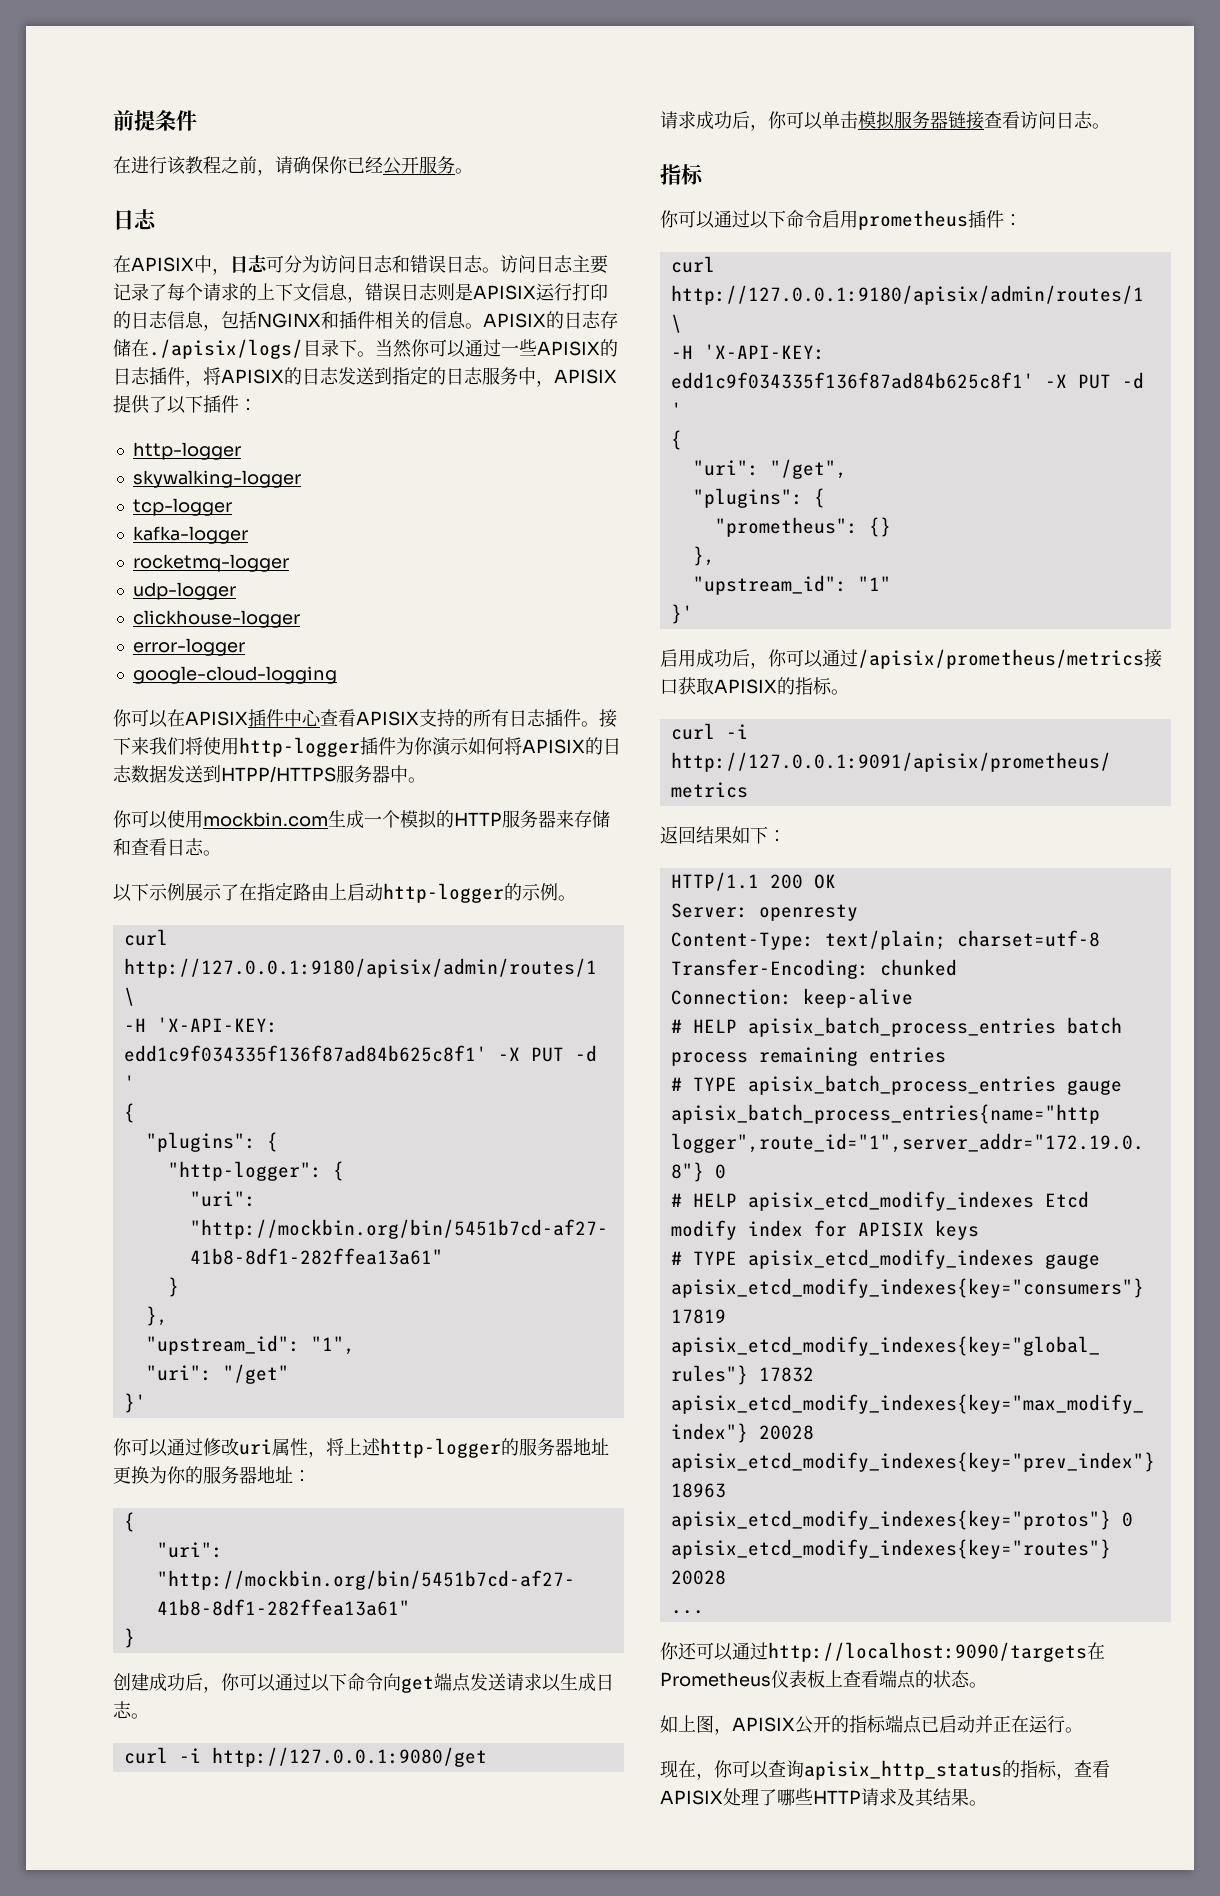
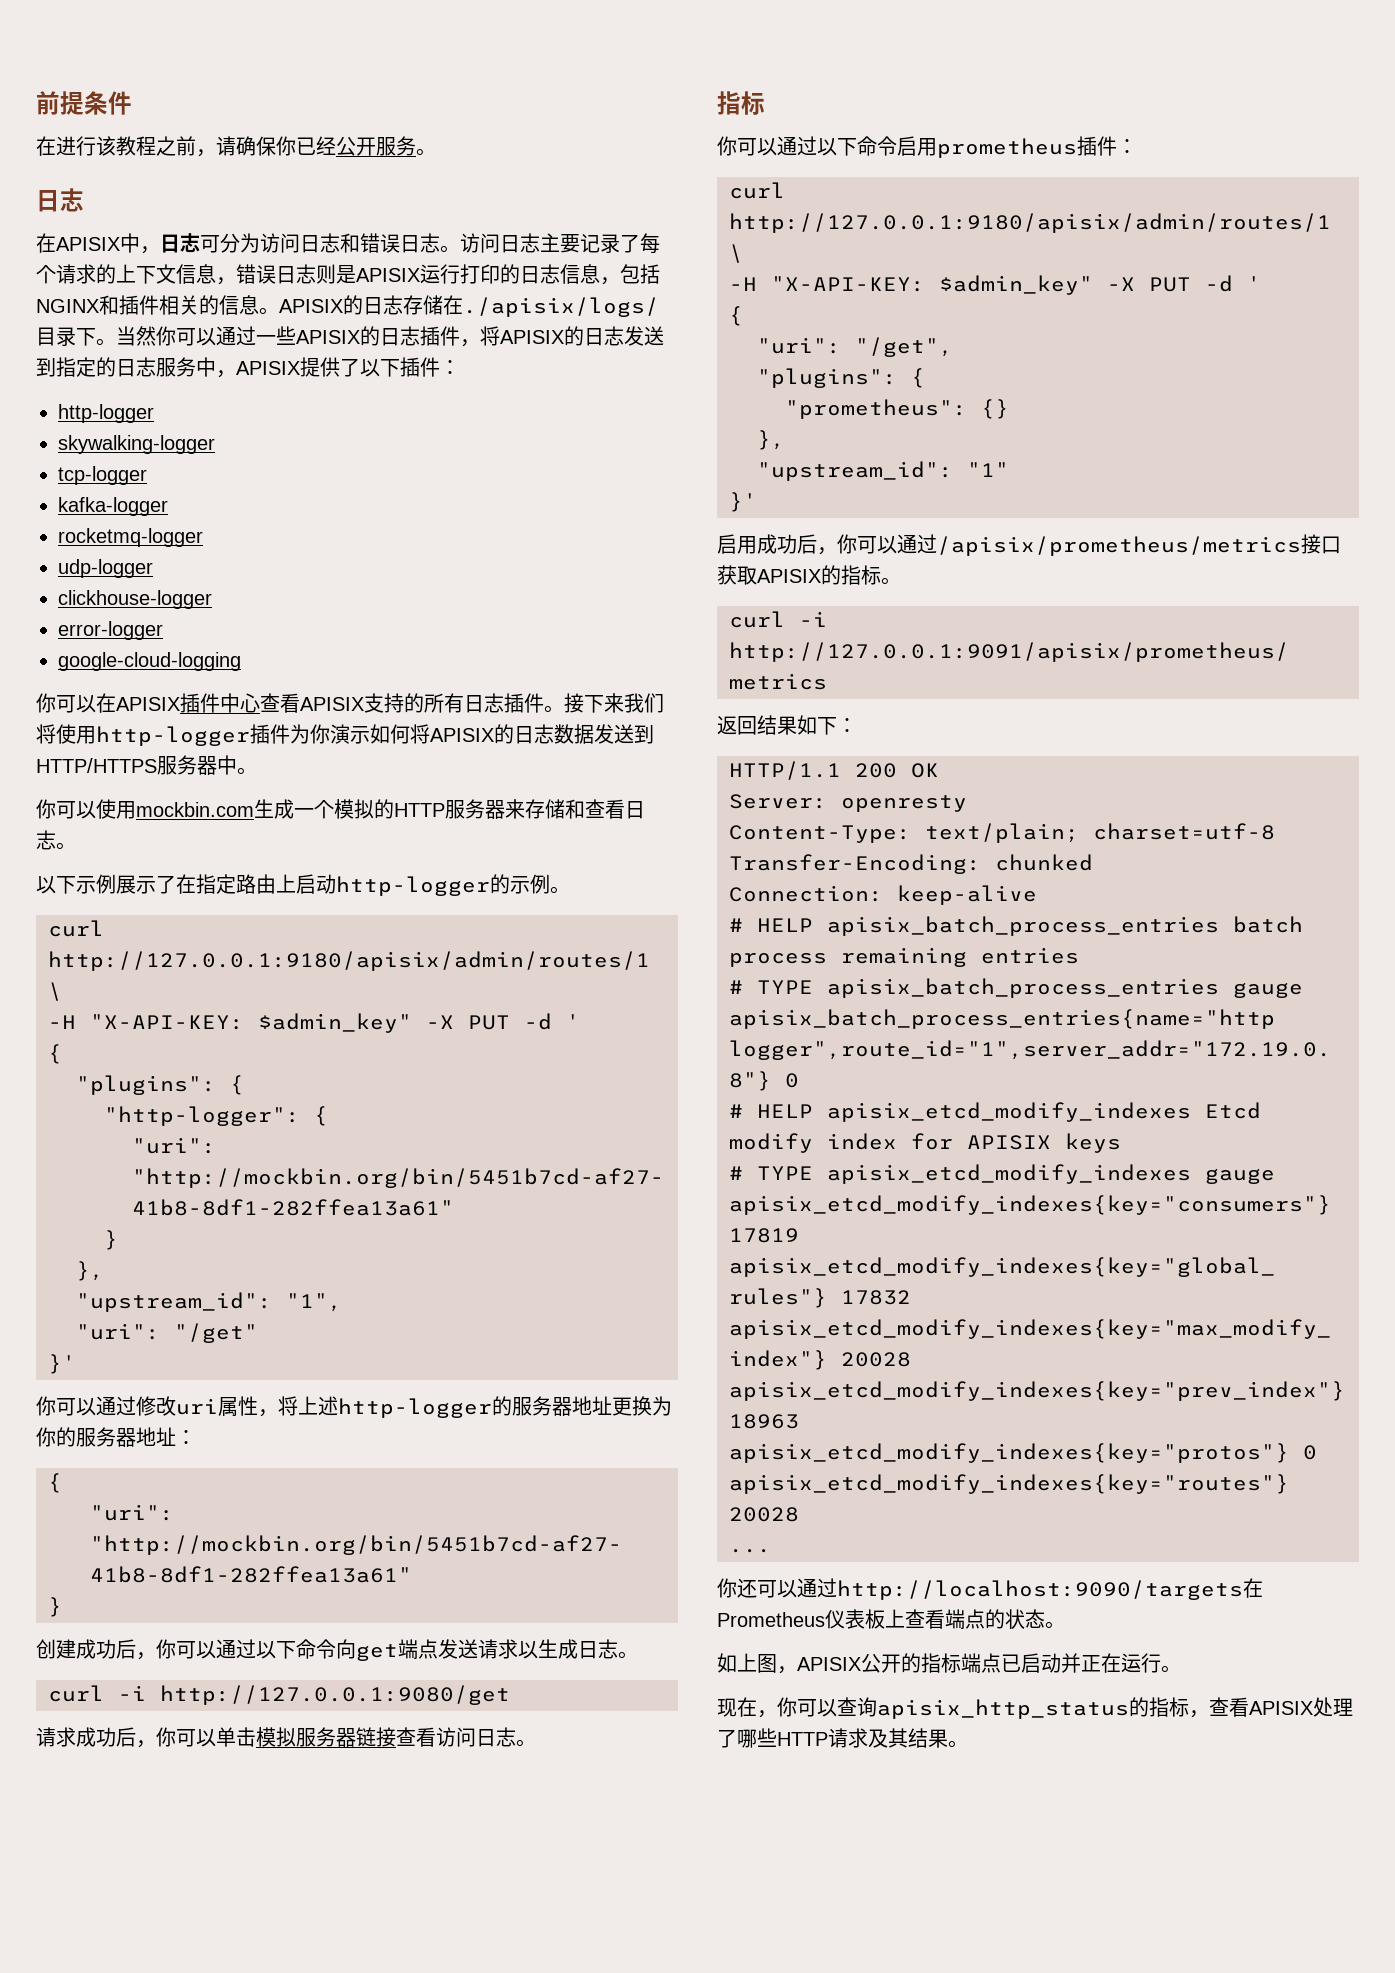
[221,766,336,783] HTPP/HTTPS -> [36,758,157,773] HTTP/HTTPS
[156,1017,278,1033] [123,1045,487,1062] 'X-API-KEY: edd1c9f034335f136f87ad84b625c8f1' -> [90,1013,412,1033] "X-API-KEY: $admin_key"
[703,344,825,360] [670,372,1034,389] 'X-API-KEY: edd1c9f034335f136f87ad84b625c8f1' -> [771,275,1093,295] "X-API-KEY: $admin_key"

